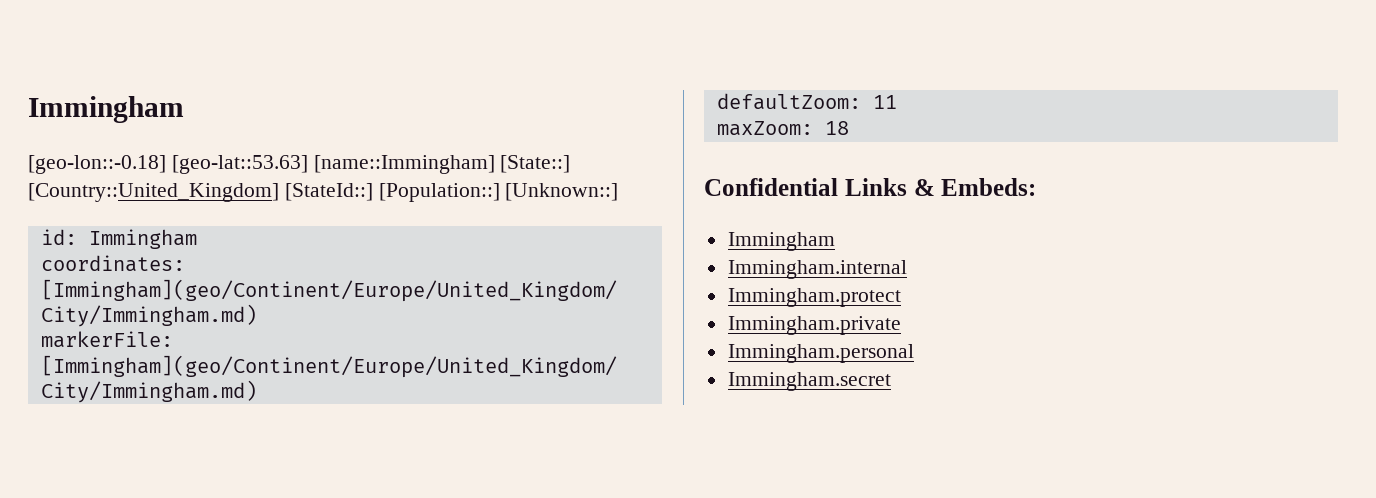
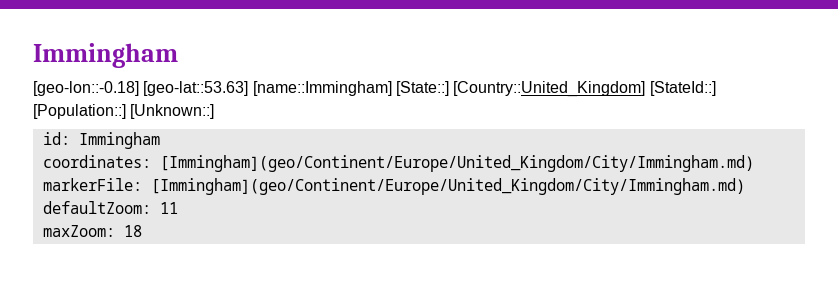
[704,178,1037,196] [727,232,835,251] [727,260,907,279] [727,288,901,307] [727,316,901,335] [727,344,914,363] [727,372,891,391] // Confidential Links & Embeds: // Immingham // Immingham.internal // Immingham.protect // Immingham.private // Immingham.personal // Immingham.secret -> (142, 231) none

